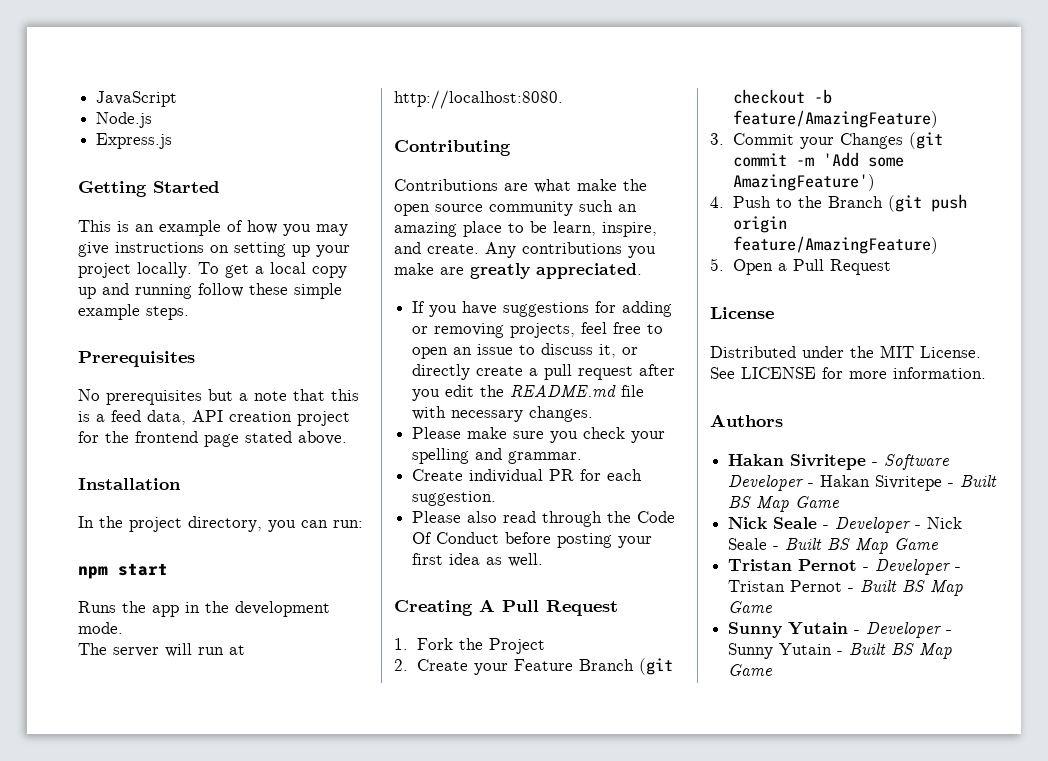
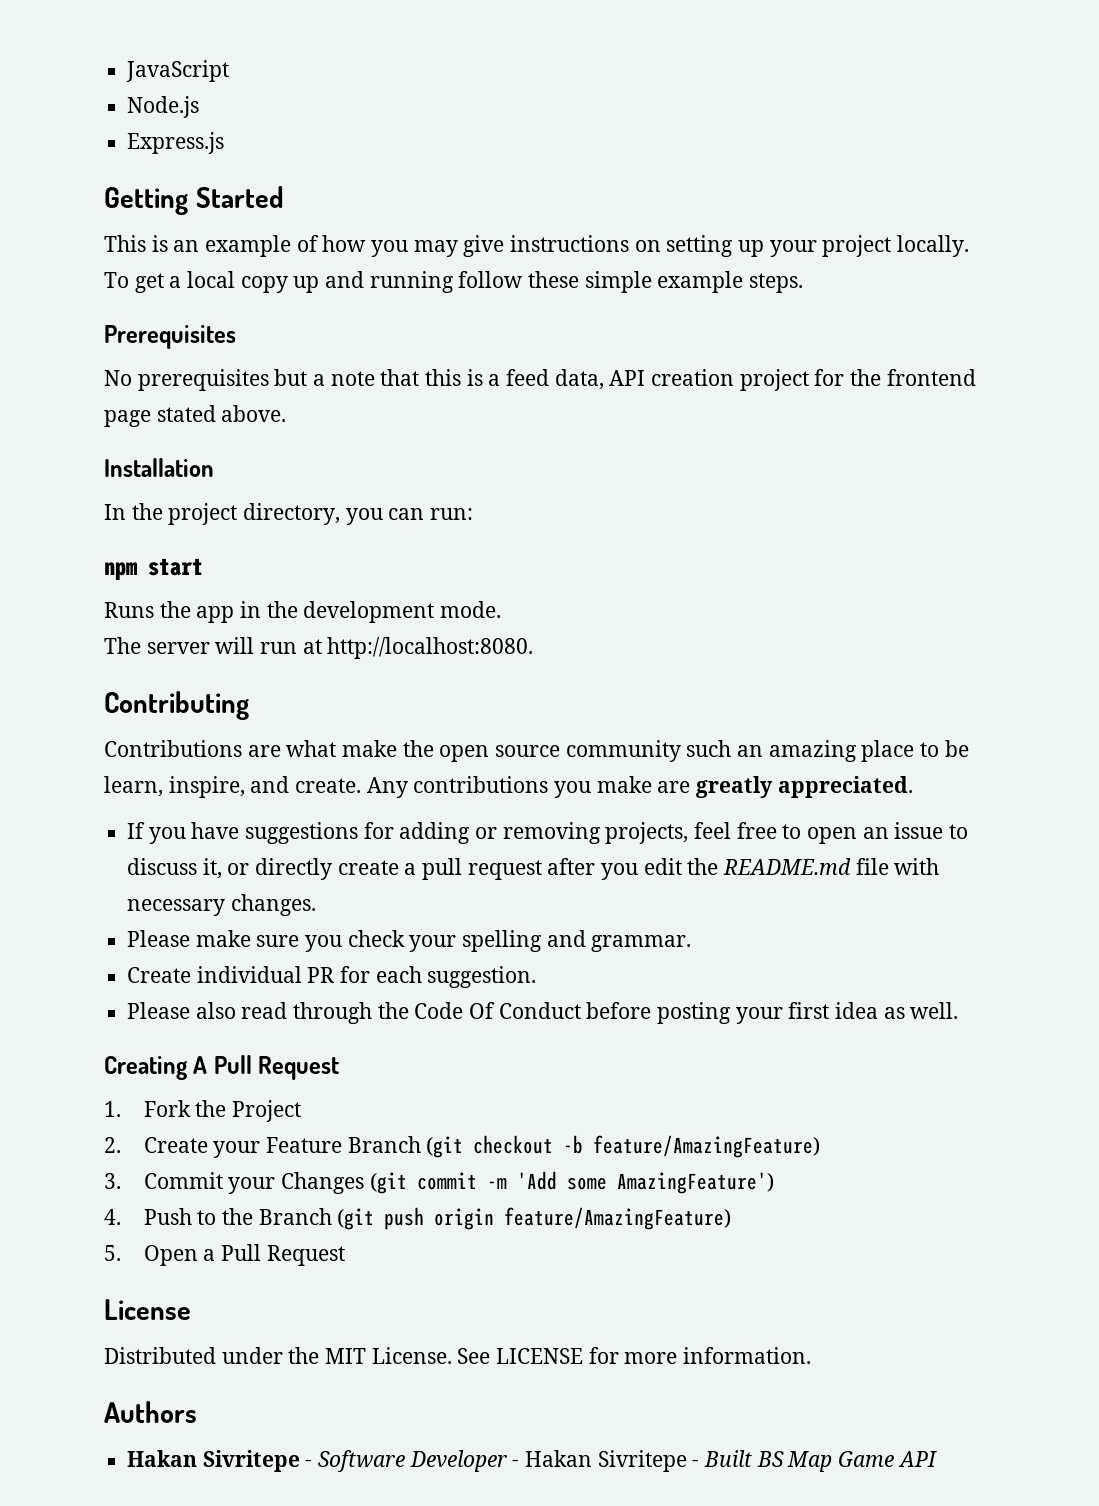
[728,517,963,533] [728,538,939,554] [728,559,962,575] [728,580,964,596] [728,601,773,613] [728,622,953,638] [728,643,953,659] [728,664,773,676] // Nick Seale - Developer - Nick Seale - Built BS Map Game // Tristan Pernot - Developer - Tristan Pernot - Built BS Map Game // Sunny Yutain - Developer - Sunny Yutain - Built BS Map Game -> [897,1451,937,1467] API

